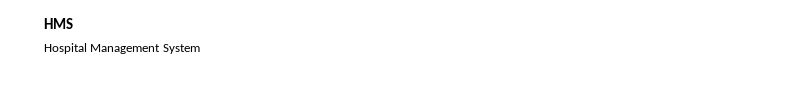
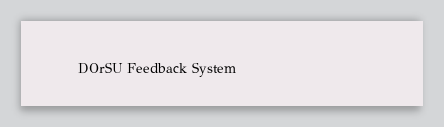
[44,18,73,29] [44,43,161,54] HMS // Hospital Management -> [78,62,187,74] DOrSU Feedback

